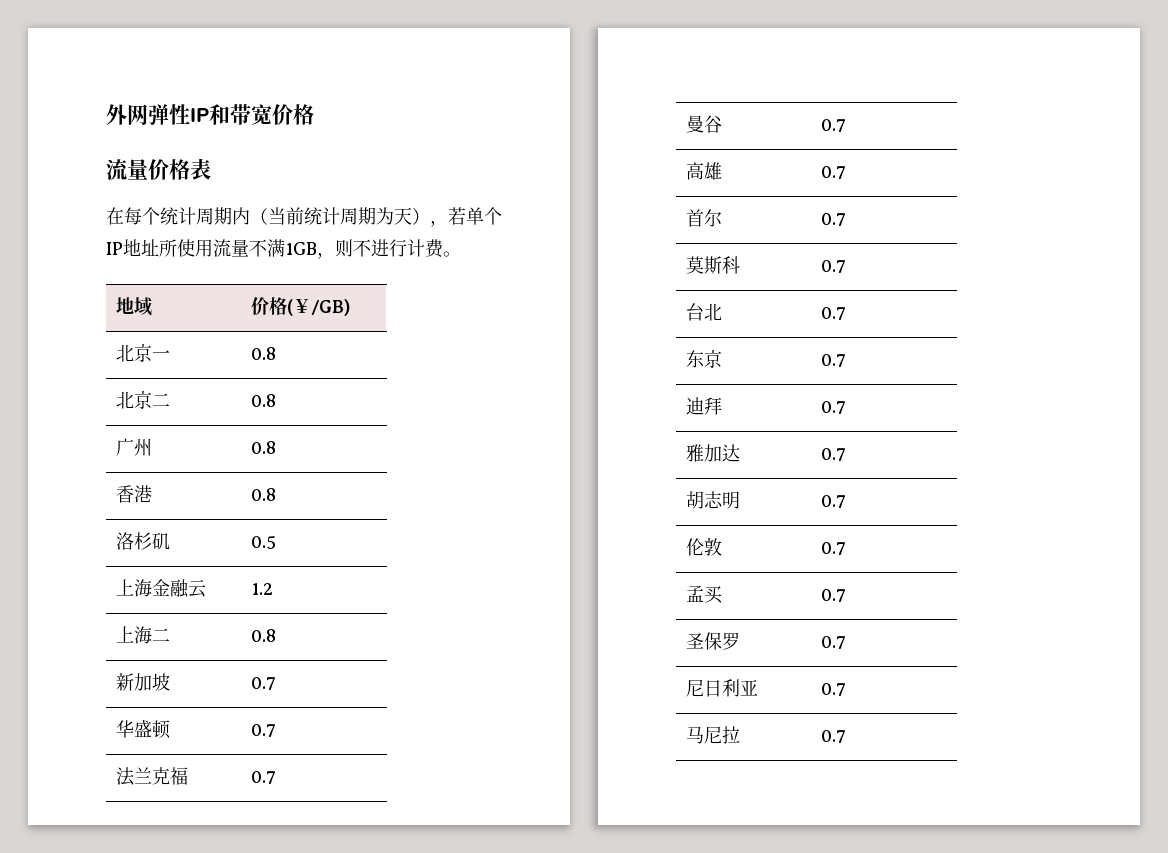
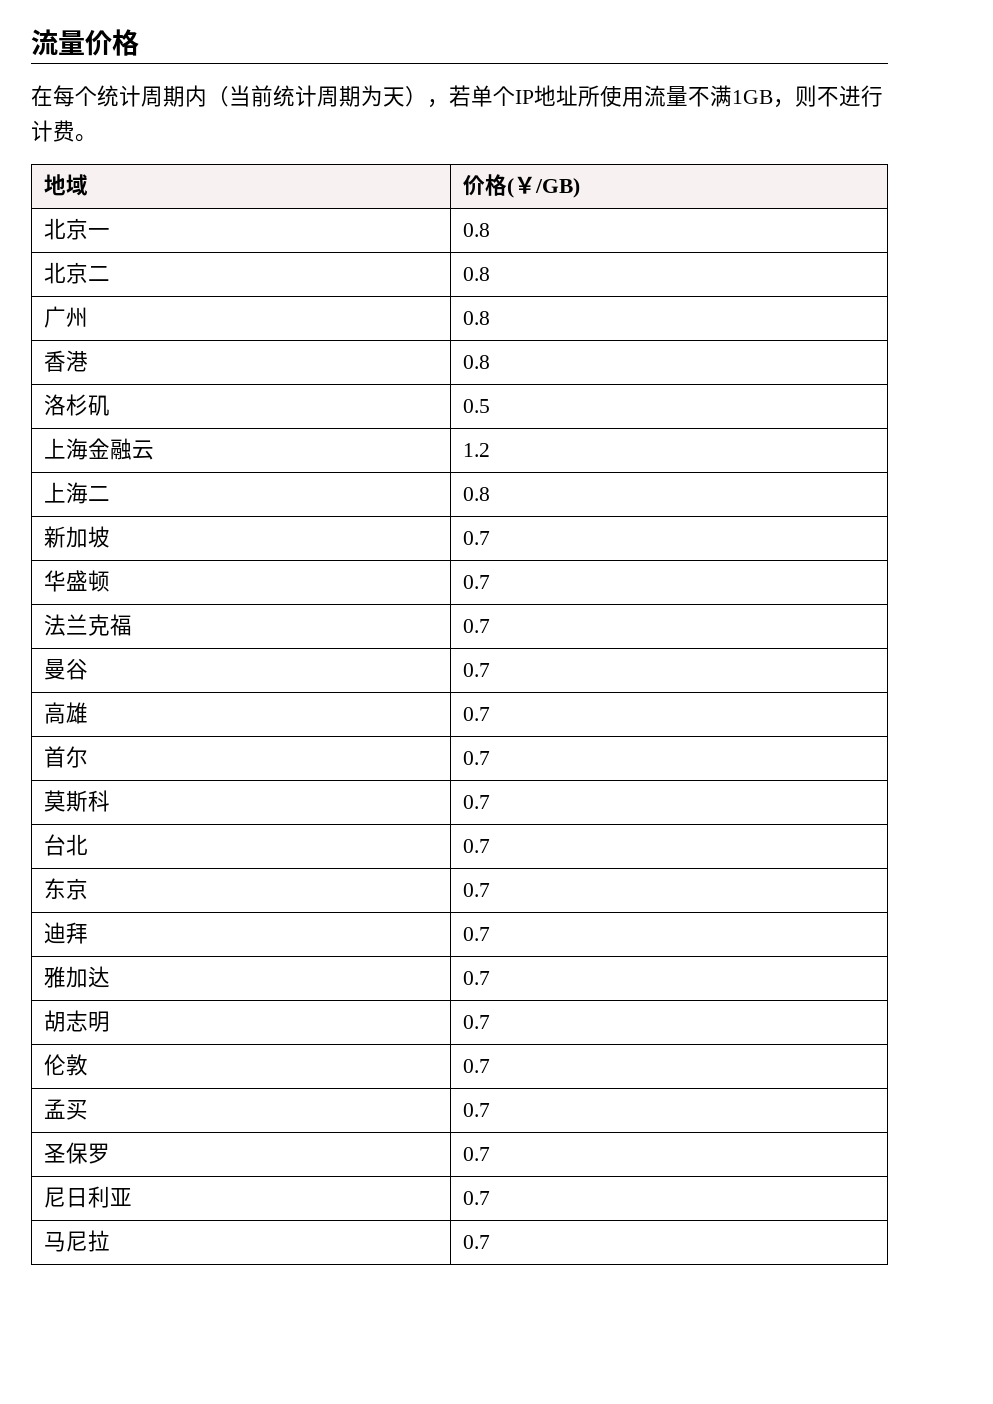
[106,104,314,125] 外网弹性IP和带宽价格 // -> (31, 42) none
[190,158,211,180] 表 -> (139, 42) none

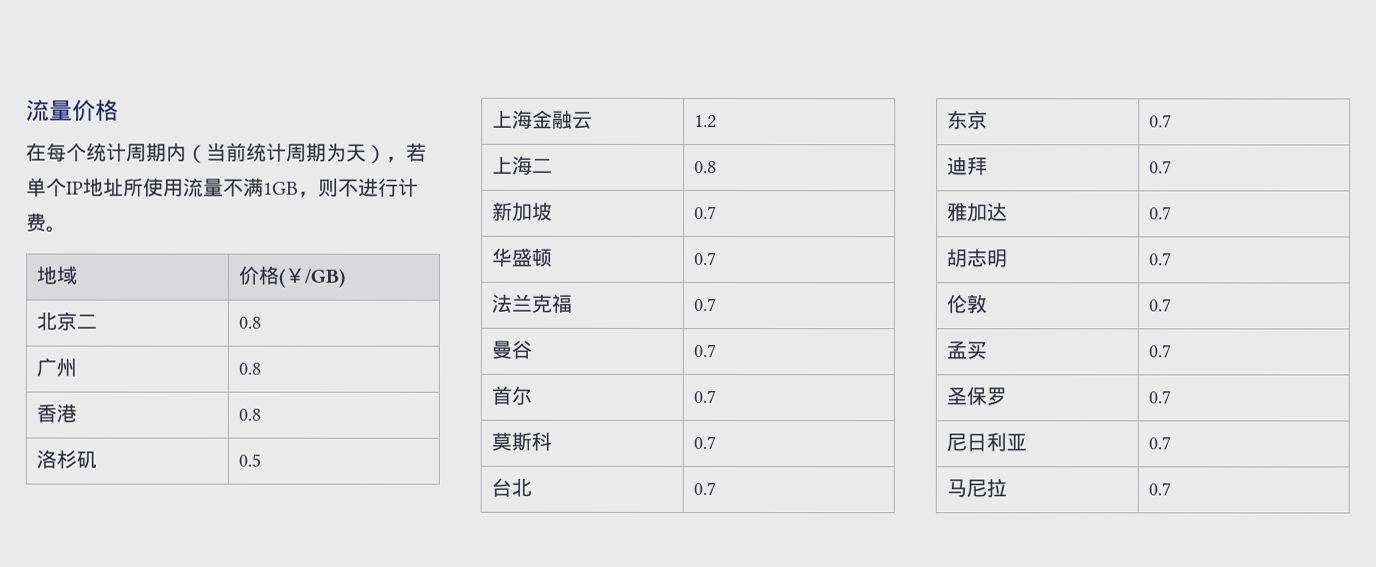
[43,218,110,240] [462,223,490,237] // 北京一 | 0.8 -> (347, 278) none
[43,702,88,724] [462,707,490,721] // 高雄 | 0.7 -> (717, 351) none

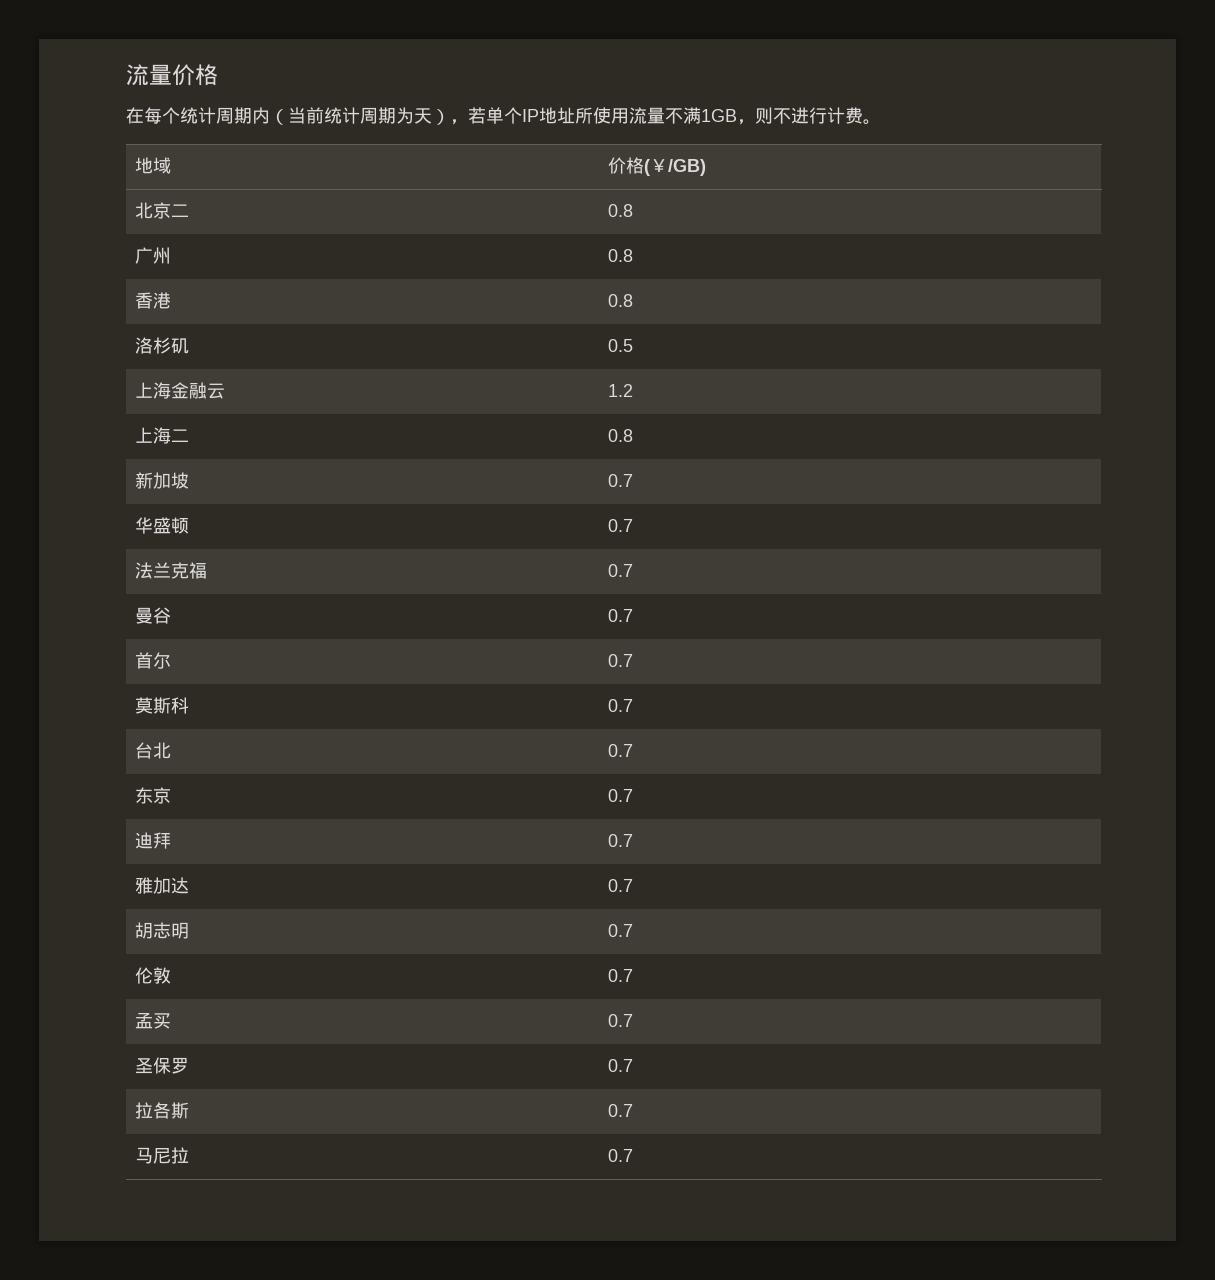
[946,432,1028,452] 尼日利亚 -> [135,1102,190,1119] 拉各斯

